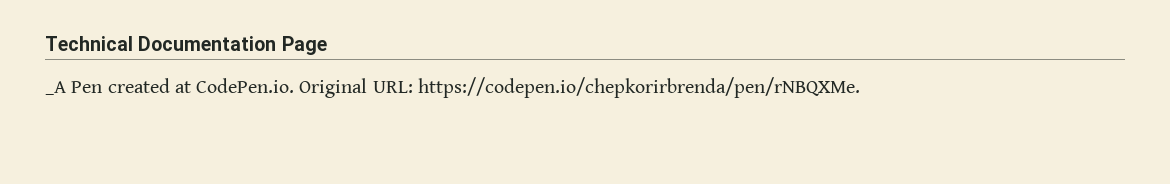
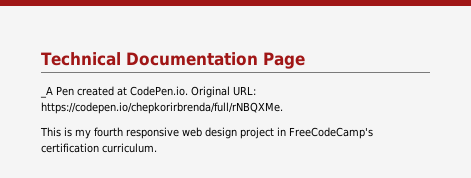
[417,77,860,98] https://codepen.io/chepkorirbrenda/pen/rNBQXMe. -> [41,102,283,114] [40,127,373,139] [41,143,157,153] https://codepen.io/chepkorirbrenda/full/rNBQXMe. // This is my fourth responsive web design project in FreeCodeCamp's certification curriculum.

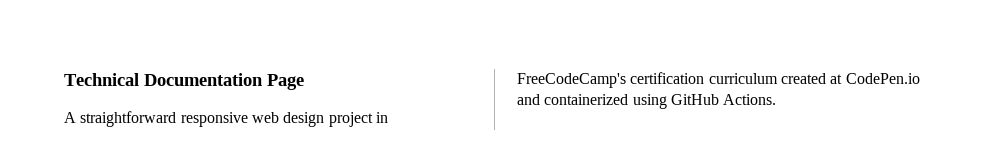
[40,86,256,98] [41,102,283,114] [40,127,123,139] _A Pen created at CodePen.io. Original URL: https://codepen.io/chepkorirbrenda/full/rNBQXMe. // This is my fourth -> [64,111,177,127] A straightforward
[102,143,157,153] curriculum. -> [708,73,920,84] [517,94,777,109] curriculum created at CodePen.io and containerized using GitHub Actions.

